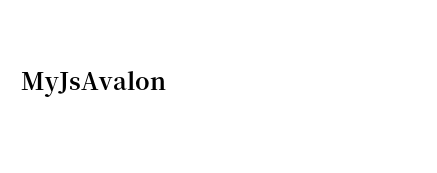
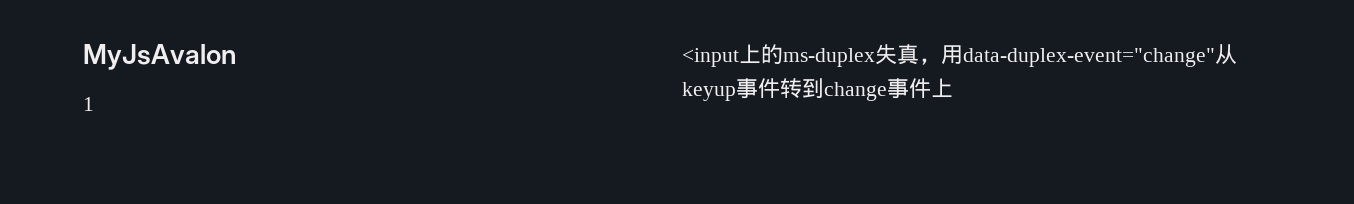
(166, 84) none -> [83,97,94,111] [682,44,1237,67] [682,78,953,101] // 1 // <input上的ms-duplex失真，用data-duplex-event="change"从keyup事件转到change事件上

